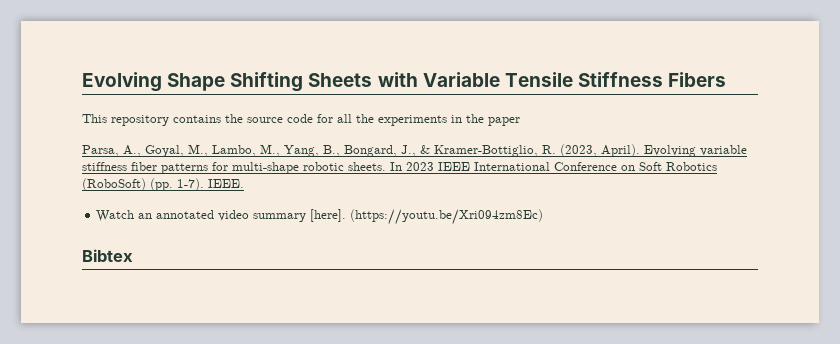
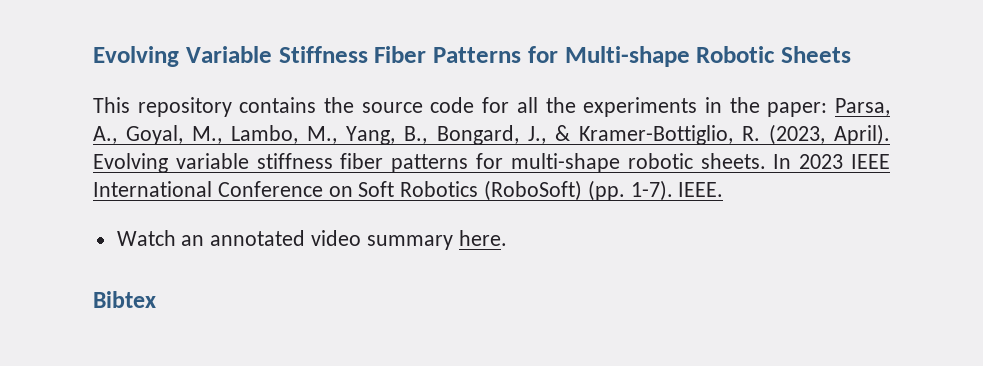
[82,72,727,92] Evolving Shape Shifting Sheets with Variable Tensile Stiffness Fibers -> [93,46,851,67] Evolving Variable Stiffness Fiber Patterns for Multi-shape Robotic Sheets
[488,117,520,126] paper // -> [767,102,828,117] paper:
[310,209,544,225] [here]. (https://youtu.be/Xri094zm8Ec) -> [458,230,507,246] here.

